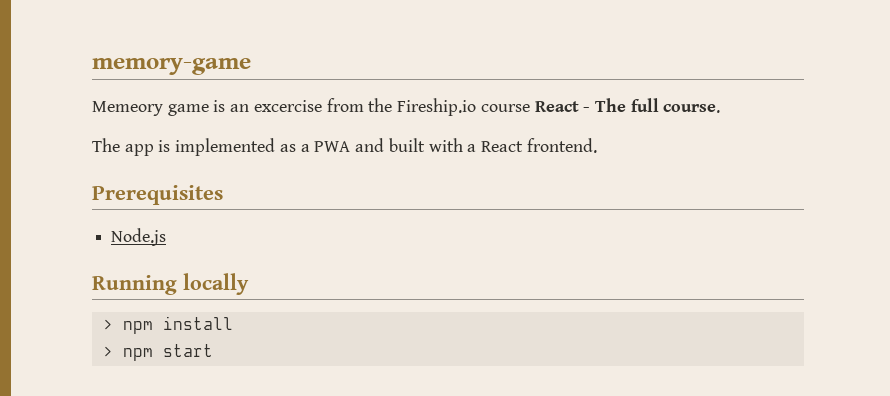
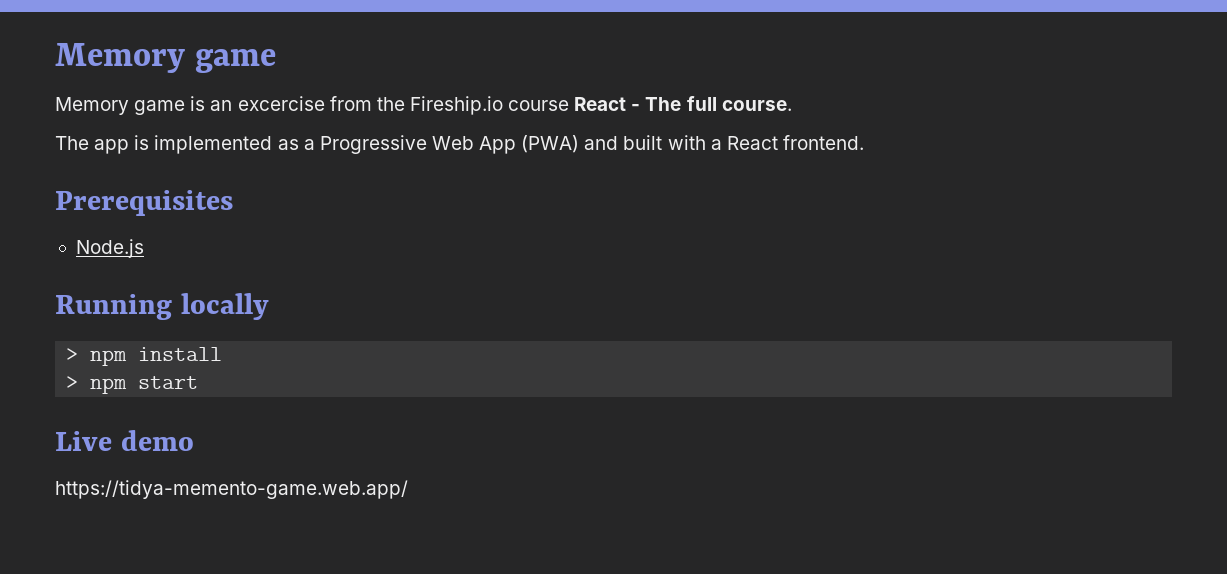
[92,58,251,75] [92,101,163,116] memory-game // Memeory -> [55,43,277,73] [55,97,129,115] Memory game // Memory
[314,141,351,152] PWA -> [319,135,580,154] Progressive Web App (PWA)
(213, 350) none -> [55,430,194,451] [55,480,408,499] // Live demo // https://tidya-memento-game.web.app/

